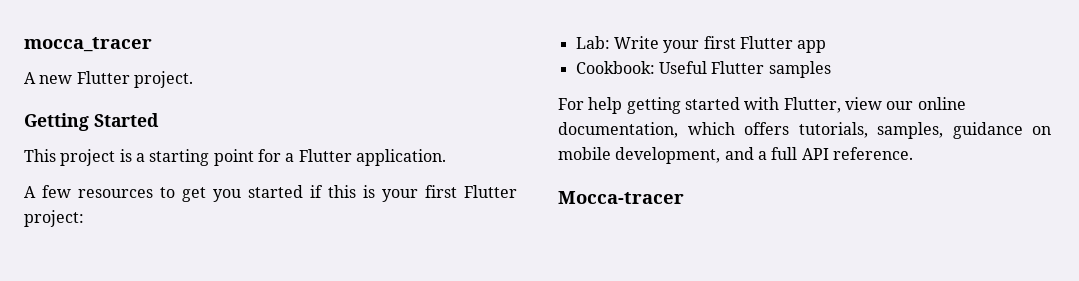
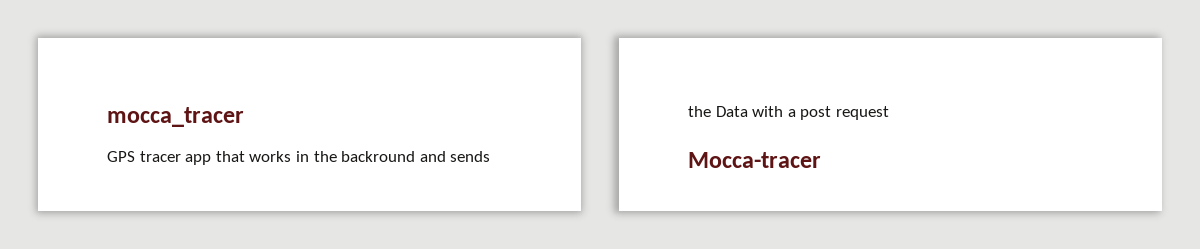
[24,71,193,88] [24,113,159,131] [24,149,446,166] [24,185,517,202] [24,210,84,227] [575,36,827,53] [575,61,831,78] [558,97,966,114] [558,122,1051,139] [558,147,913,164] A new Flutter project. // Getting Started // This project is a starting point for a Flutter application. // A few resources to get you started if this is your first Flutter project: // Lab: Write your first Flutter app // Cookbook: Useful Flutter samples // For help getting started with Flutter, view our online documentation, which offers tutorials, samples, guidance on mobile development, and a full API reference. -> [107,151,491,165] [688,106,889,120] GPS tracer app that works in the backround and sends the Data with a post request

